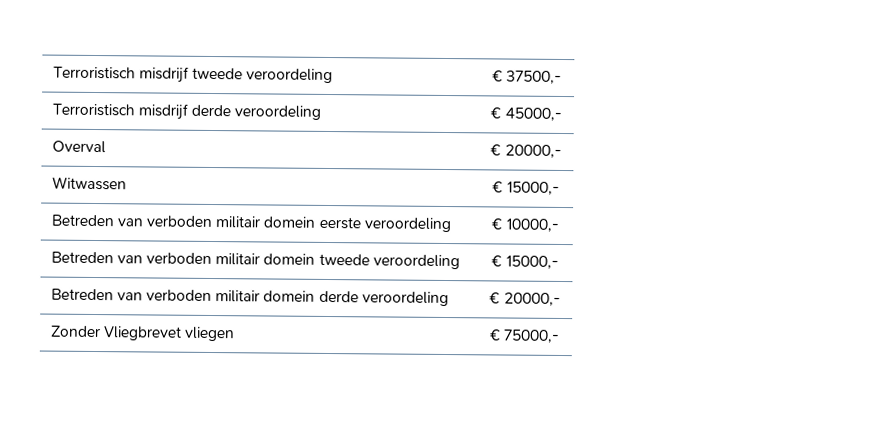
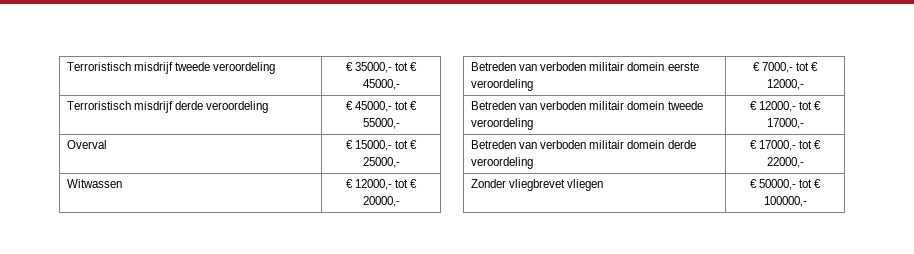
[506,70,563,84] 37500,- -> [354,62,418,73] [362,79,400,90] 35000,- tot € 45000,-
(562, 114) none -> [395,101,418,110] [362,118,400,129] tot € 55000,-
[504,144,562,158] [51,176,127,191] [492,181,560,195] 20000,- // Witwassen | € 15000,- -> [354,140,418,151] [362,157,400,168] [66,179,122,188] [345,179,418,190] [362,196,400,207] 15000,- tot € 25000,- // Witwassen | € 12000,- tot € 20000,-
[505,218,559,232] 10000,- -> [761,62,819,73] [766,79,804,90] 7000,- tot € 12000,-
[505,255,559,269] 15000,- -> [758,101,822,112] [766,118,804,129] 12000,- tot € 17000,-
[503,292,561,306] 20000,- -> [758,140,822,151] [766,157,804,168] 17000,- tot € 22000,-
[102,326,182,341] Vliegbrevet -> [509,179,566,191] vliegbrevet
[503,329,561,343] 75000,- -> [758,179,822,190] [763,196,807,207] 50000,- tot € 100000,-

